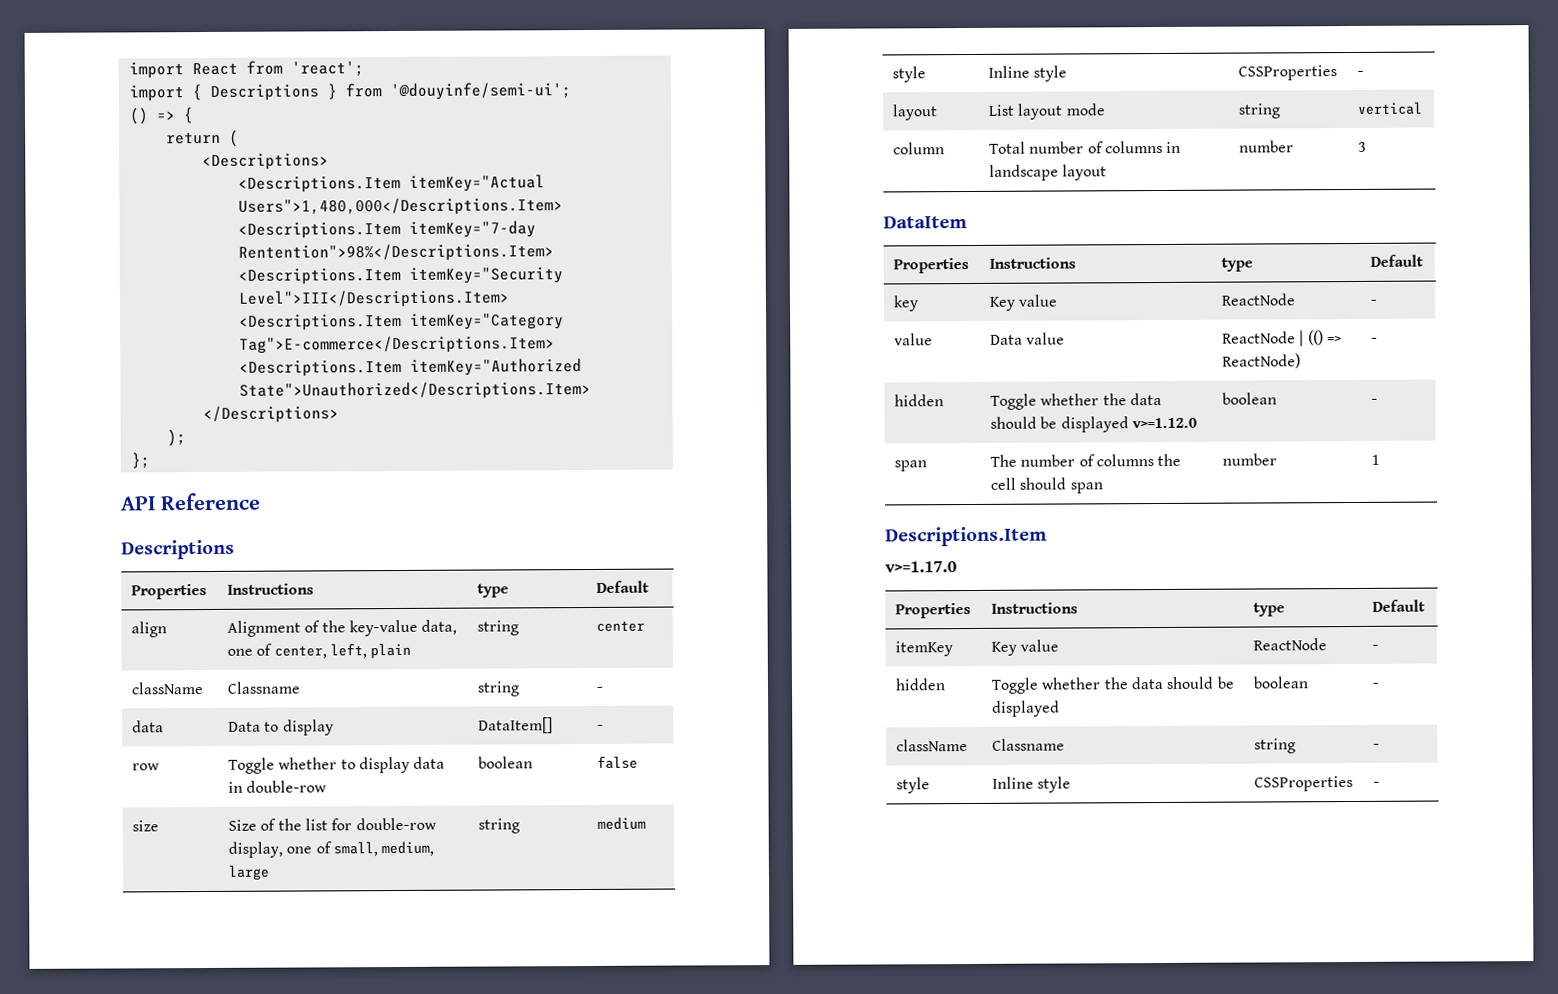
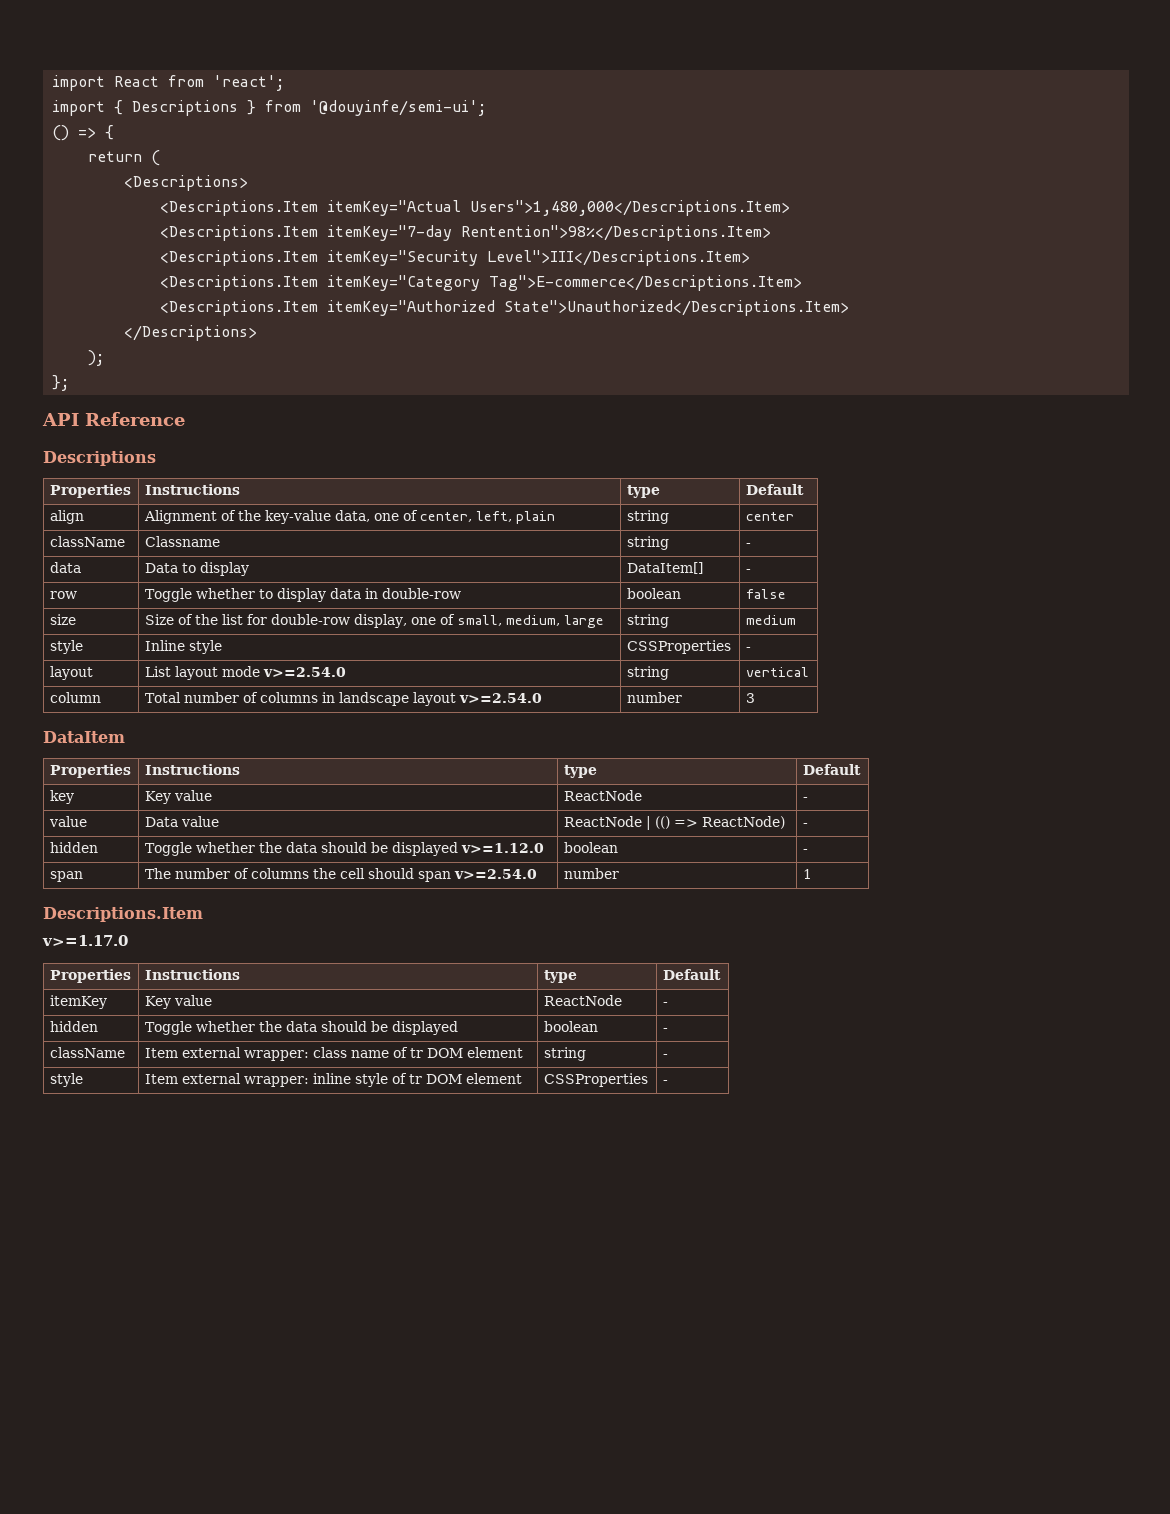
(1106, 109) none -> [262,667,346,677] v>=2.54.0
(1108, 172) none -> [458,693,542,703] v>=2.54.0
(1103, 488) none -> [453,869,537,879] v>=2.54.0
[992,738,1066,751] [1254,738,1297,754] [1373,743,1381,749] [896,777,931,794] [992,776,1072,793] Classname | string | - // style | Inline style -> [144,1047,523,1061] [543,1047,586,1061] [662,1054,668,1058] [49,1073,83,1087] [144,1073,522,1087] Item external wrapper: class name of tr DOM element | string | - // style | Item external wrapper: inline style of tr DOM element

